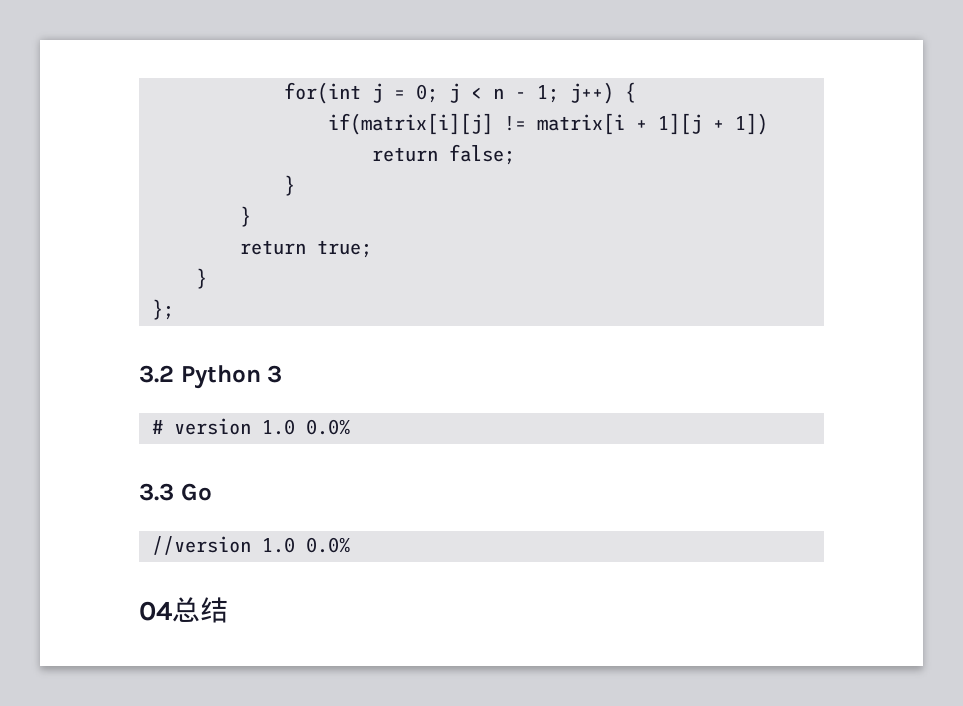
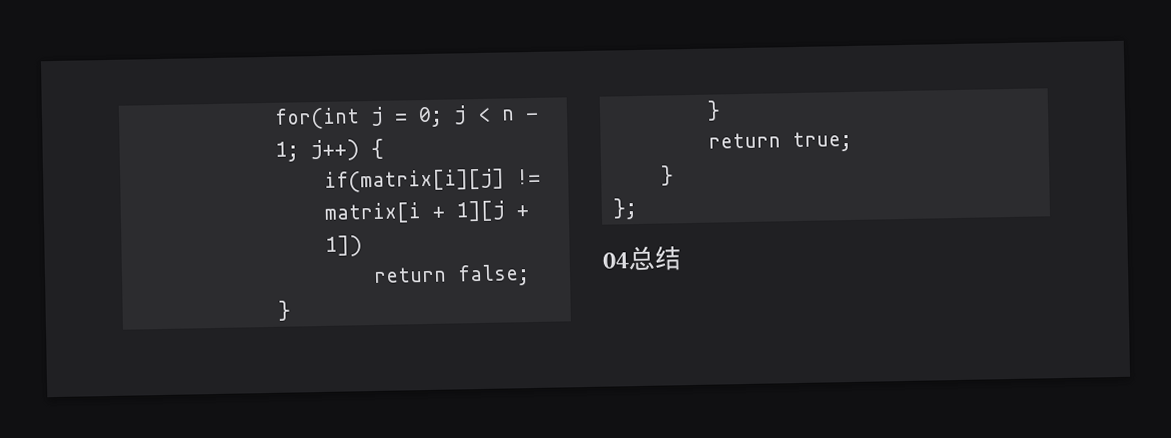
[139,365,283,389] [152,418,351,435] [139,483,212,501] [152,536,351,555] // 3.2 Python 3 // # version 1.0 0.0% // 3.3 Go // //version 1.0 0.0% -> (638, 209) none

